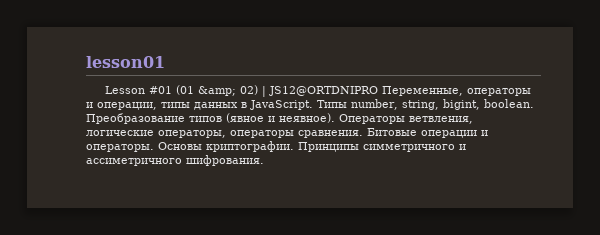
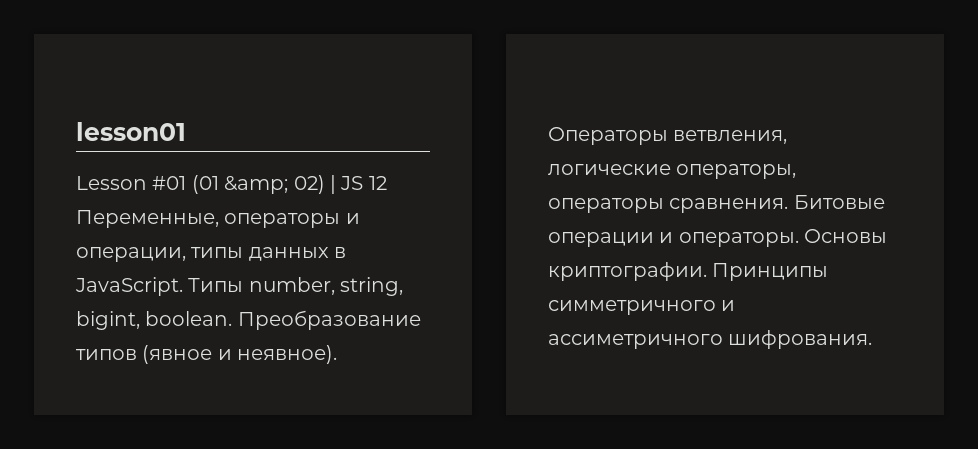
[268,86,378,96] JS12@ORTDNIPRO -> [340,176,387,190] JS 12

